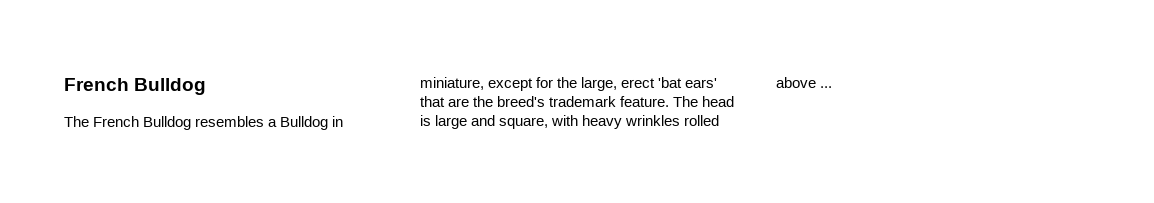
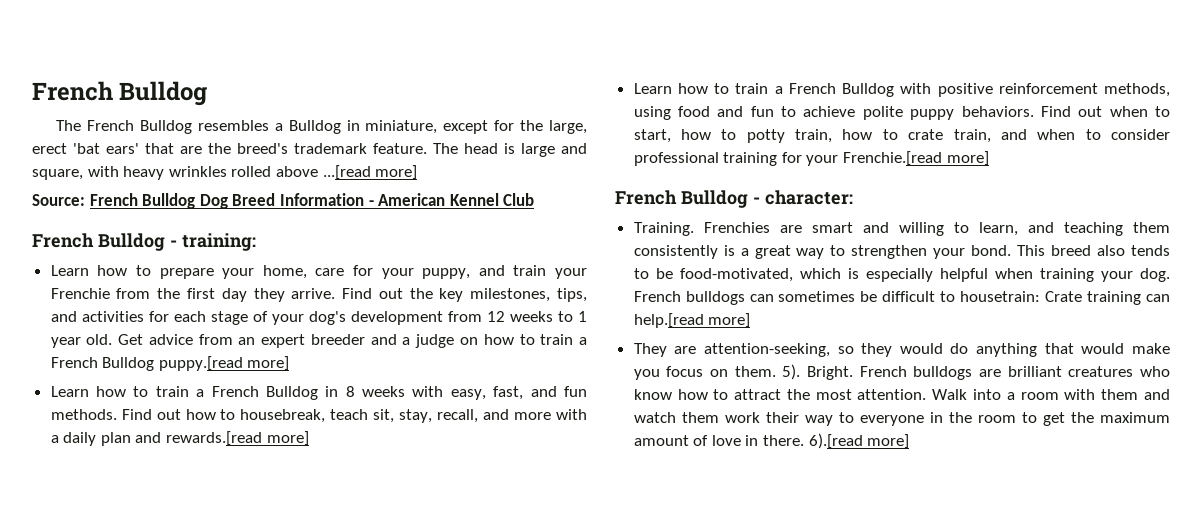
[820,86,833,88] ... -> [322,165,418,180] [32,193,535,209] [32,233,256,251] [50,265,587,279] [50,288,587,302] [50,311,587,325] [50,334,587,348] [50,356,290,371] [50,386,587,400] [50,409,587,423] [50,431,309,446] [633,83,1170,97] [633,106,1170,120] [633,129,1170,143] [633,151,989,166] [615,190,853,208] [633,222,1170,236] [633,245,1170,259] [633,268,1170,282] [633,291,1170,305] [633,313,751,328] [633,343,1170,357] [633,364,1170,380] [633,389,1170,400] [633,412,1170,426] [633,433,910,449] ...[read more] // Source: French Bulldog Dog Breed Information - American Kennel Club // French Bulldog - training: // Learn how to prepare your home, care for your puppy, and train your Frenchie from the first day they arrive. Find out the key milestones, tips, and activities for each stage of your dog's development from 12 weeks to 1 year old. Get advice from an expert breeder and a judge on how to train a French Bulldog puppy.[read more] // Learn how to train a French Bulldog in 8 weeks with easy, fast, and fun methods. Find out how to housebreak, teach sit, stay, recall, and more with a daily plan and rewards.[read more] // Learn how to train a French Bulldog with positive reinforcement methods, using food and fun to achieve polite puppy behaviors. Find out when to start, how to potty train, how to crate train, and when to consider professional training for your Frenchie.[read more] // French Bulldog - character: // Training. Frenchies are smart and willing to learn, and teaching them consistently is a great way to strengthen your bond. This breed also tends to be food-motivated, which is especially helpful when training your dog. French bulldogs can sometimes be difficult to housetrain: Crate training can help.[read more] // They are attention-seeking, so they would do anything that would make you focus on them. 5). Bright. French bulldogs are brilliant creatures who know how to attract the most attention. Walk into a room with them and watch them work their way to everyone in the room to get the maximum amount of love in there. 6).[read more]

